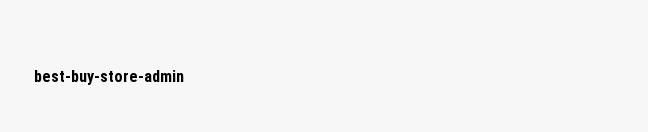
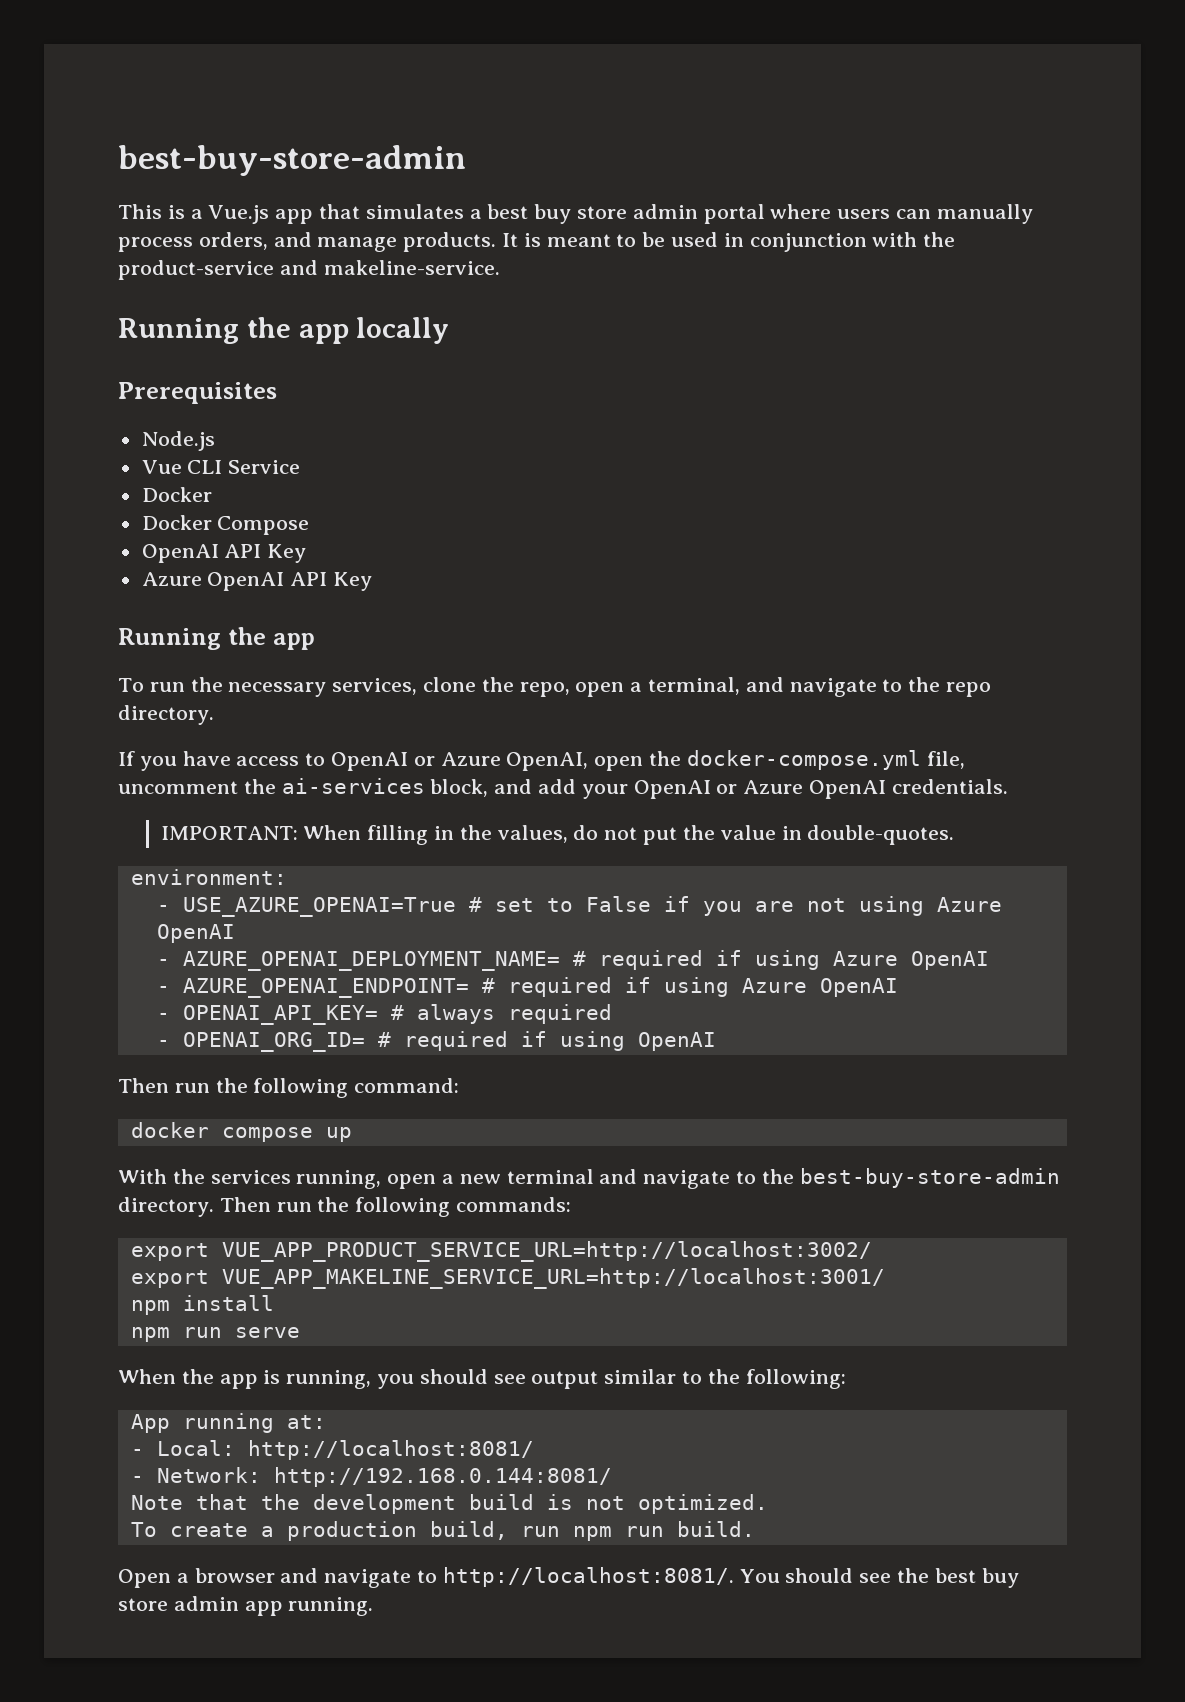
[34,70,184,85] best-buy-store-admin -> [118,145,466,176] [118,204,1033,224] [118,232,956,252] [118,260,500,280] [118,317,450,344] [118,382,277,404] [141,431,215,451] [141,460,301,474] [141,487,212,502] [141,515,310,535] [141,544,307,563] [141,572,373,591] [118,627,315,650] [118,677,992,697] [118,705,214,725] [118,750,965,771] [118,778,1008,799] [160,825,955,845] [130,869,287,885] [156,896,1002,917] [156,924,235,943] [156,950,989,971] [156,977,898,998] [156,1004,612,1025] [156,1031,716,1052] [118,1078,460,1098] [130,1122,352,1142] [118,1168,1060,1189] [118,1197,572,1217] [130,1241,872,1262] [130,1268,885,1289] [130,1295,274,1315] [130,1327,300,1342] [118,1369,846,1389] [130,1413,326,1433] [130,1440,534,1460] [130,1467,612,1487] [130,1494,768,1514] [130,1521,755,1541] [118,1567,1019,1588] [118,1596,374,1616] best-buy-store-admin // This is a Vue.js app that simulates a best buy store admin portal where users can manually process orders, and manage products. It is meant to be used in conjunction with the product-service and makeline-service. // Running the app locally // Prerequisites // Node.js // Vue CLI Service // Docker // Docker Compose // OpenAI API Key // Azure OpenAI API Key // Running the app // To run the necessary services, clone the repo, open a terminal, and navigate to the repo directory. // If you have access to OpenAI or Azure OpenAI, open the docker-compose.yml file, uncomment the ai-services block, and add your OpenAI or Azure OpenAI credentials. // IMPORTANT: When filling in the values, do not put the value in double-quotes. // environment: // - USE_AZURE_OPENAI=True # set to False if you are not using Azure OpenAI // - AZURE_OPENAI_DEPLOYMENT_NAME= # required if using Azure OpenAI // - AZURE_OPENAI_ENDPOINT= # required if using Azure OpenAI // - OPENAI_API_KEY= # always required // - OPENAI_ORG_ID= # required if using OpenAI // Then run the following command: // docker compose up // With the services running, open a new terminal and navigate to the best-buy-store-admin directory. Then run the following commands: // export VUE_APP_PRODUCT_SERVICE_URL=http://localhost:3002/ // export VUE_APP_MAKELINE_SERVICE_URL=http://localhost:3001/ // npm install // npm run serve // When the app is running, you should see output similar to the following: // App running at: // - Local: http://localhost:8081/ // - Network: http://192.168.0.144:8081/ // Note that the development build is not optimized. // To create a production build, run npm run build. // Open a browser and navigate to http://localhost:8081/. You should see the best buy store admin app running.

